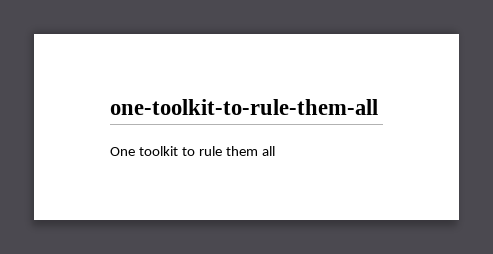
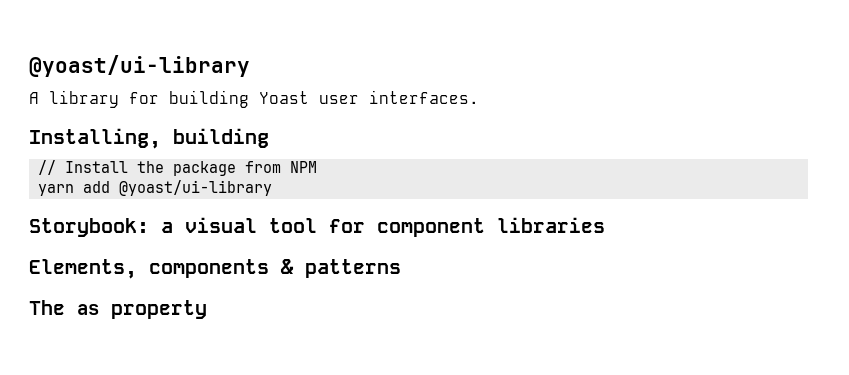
[110,99,378,115] [110,146,275,156] one-toolkit-to-rule-them-all // One toolkit to rule them all -> [29,55,250,77] [29,90,479,108] [29,128,269,149] [38,160,318,176] [38,180,273,196] [29,217,605,237] [29,259,401,279] [29,300,207,319] @yoast/ui-library // A library for building Yoast user interfaces. // Installing, building // // Install the package from NPM // yarn add @yoast/ui-library // Storybook: a visual tool for component libraries // Elements, components & patterns // The as property

